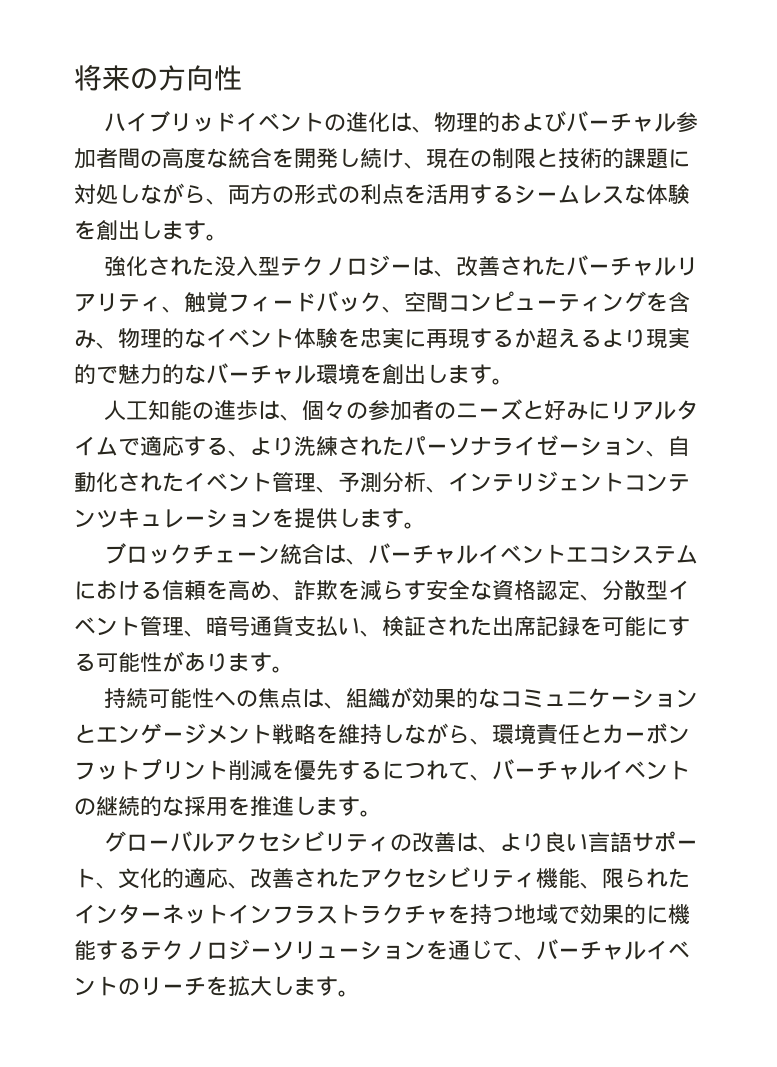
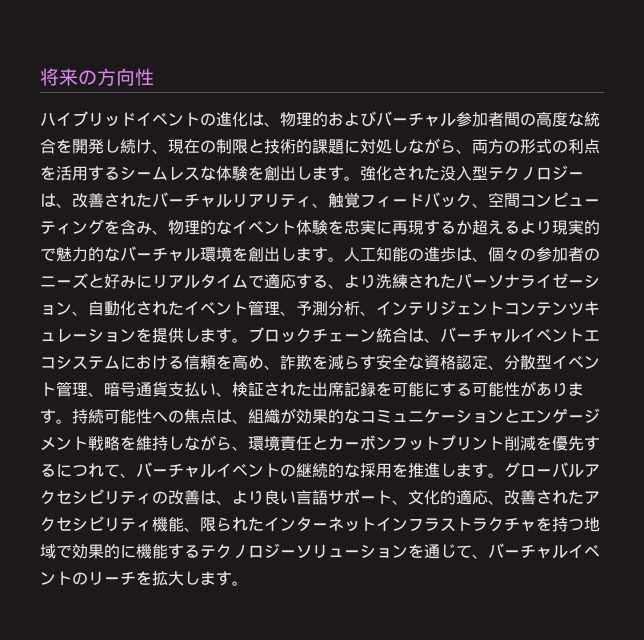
(228, 237) // -> (360, 178) none
(514, 381) // -> (344, 259) none
(426, 525) // -> (248, 340) none
(294, 669) // -> (72, 421) none
(382, 813) // -> (504, 475) none

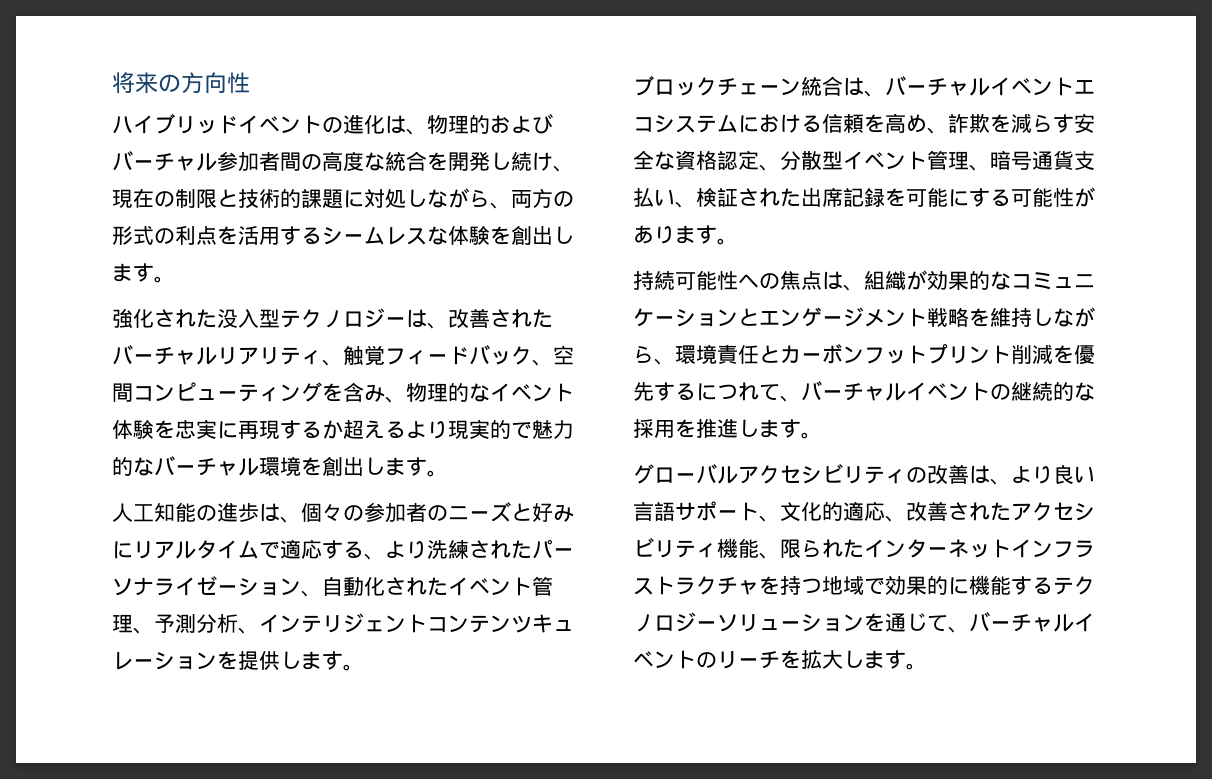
(360, 178) none -> (175, 279) //
(344, 259) none -> (448, 473) //
(248, 340) none -> (364, 667) //
(72, 421) none -> (738, 241) //
(504, 475) none -> (822, 435) //

